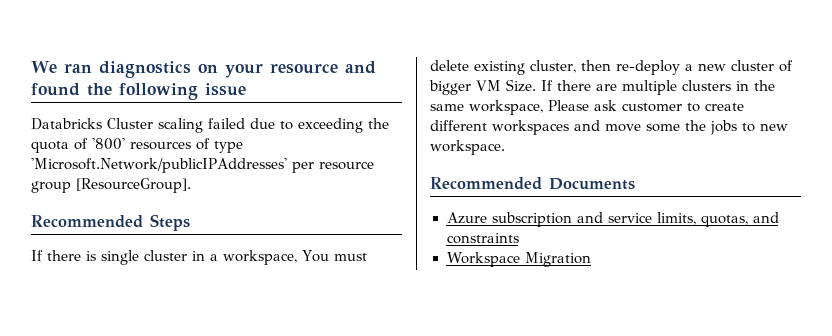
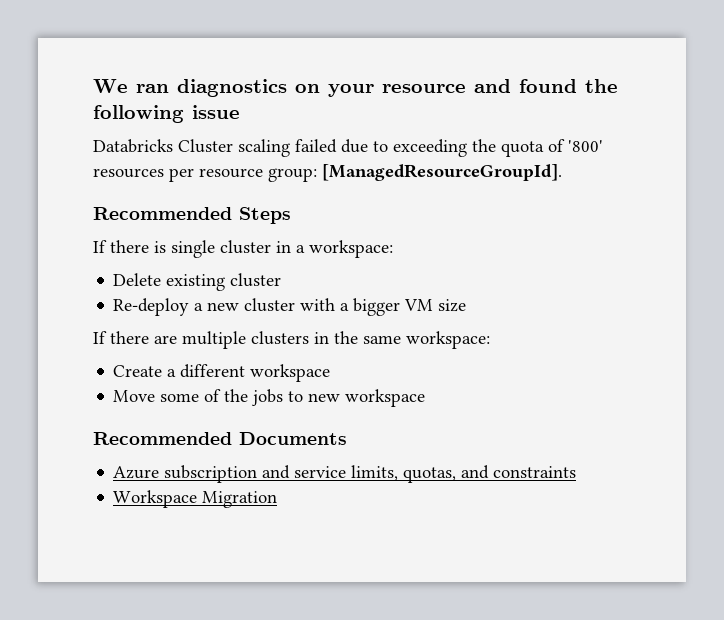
[196,138,243,153] [31,158,374,173] [31,178,191,193] of type 'Microsoft.Network/publicIPAddresses' per resource group [ResourceGroup]. -> [169,164,562,182] per resource group: [ManagedResourceGroupId].
[223,250,367,265] [430,60,680,75] workspace, You must delete existing cluster, then re-deploy -> [309,240,393,258] [113,273,282,291] [113,298,190,316] workspace: // Delete existing cluster // Re-deploy
[779,60,793,72] of -> [300,298,350,311] with a
[506,79,536,92] Size. -> [438,299,467,312] size //
[469,100,744,115] [430,120,680,135] workspace, Please ask customer to create different workspaces and move some -> [406,331,490,349] [113,364,331,382] [113,389,222,402] workspace: // Create a different workspace // Move some of
[430,140,505,155] workspace. -> [345,389,426,407] workspace

